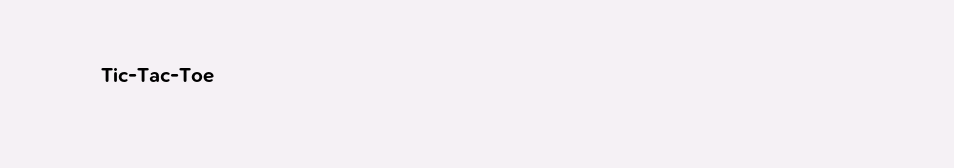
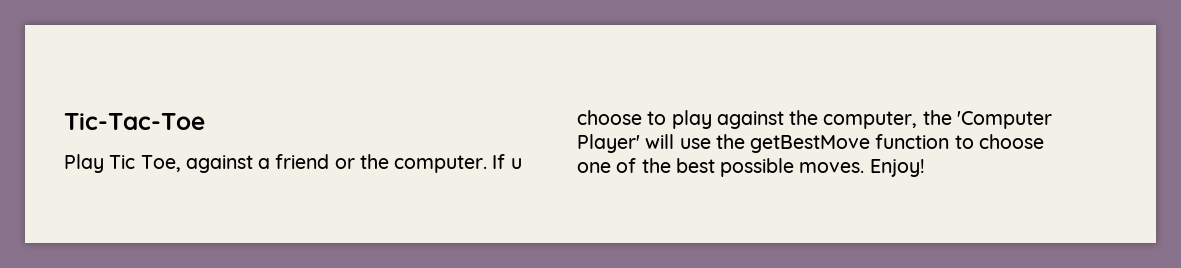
(214, 75) none -> [64,154,522,173] [577,110,1052,129] [577,134,1044,153] [577,158,925,177] // Play Tic Toe, against a friend or the computer. If u choose to play against the computer, the 'Computer Player' will use the getBestMove function to choose one of the best possible moves. Enjoy!

